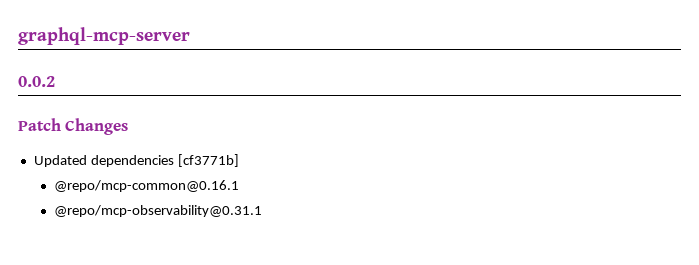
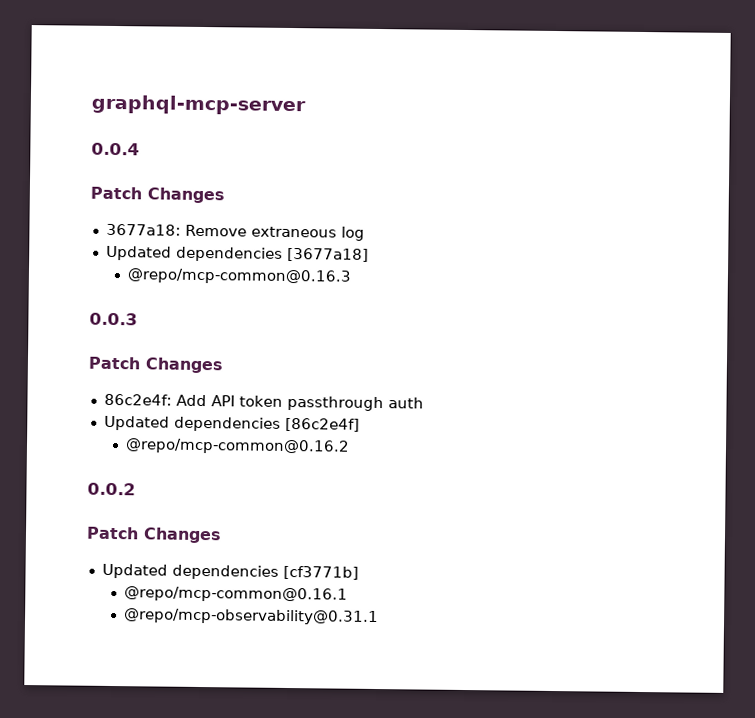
(190, 36) none -> [91,142,140,156] [90,186,225,204] [105,223,365,241] [105,245,369,262] [127,268,353,285] [89,312,138,326] [88,356,223,374] [103,393,424,412] [103,415,360,432] [125,438,351,455] // 0.0.4 // Patch Changes // 3677a18: Remove extraneous log // Updated dependencies [3677a18] // @repo/mcp-common@0.16.3 // 0.0.3 // Patch Changes // 86c2e4f: Add API token passthrough auth // Updated dependencies [86c2e4f] // @repo/mcp-common@0.16.2

